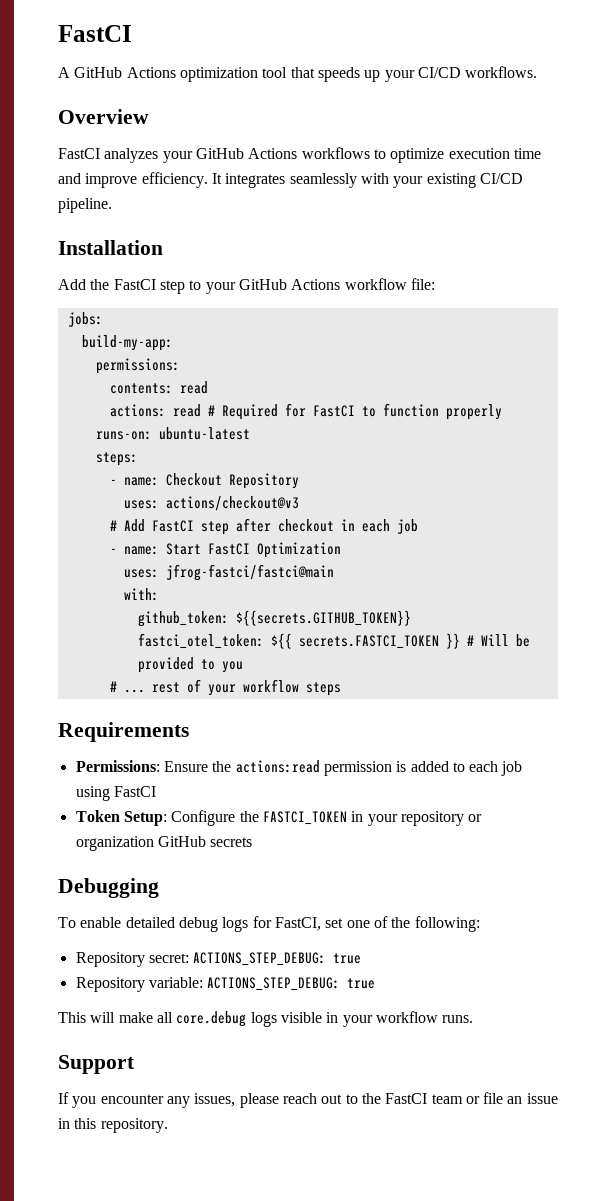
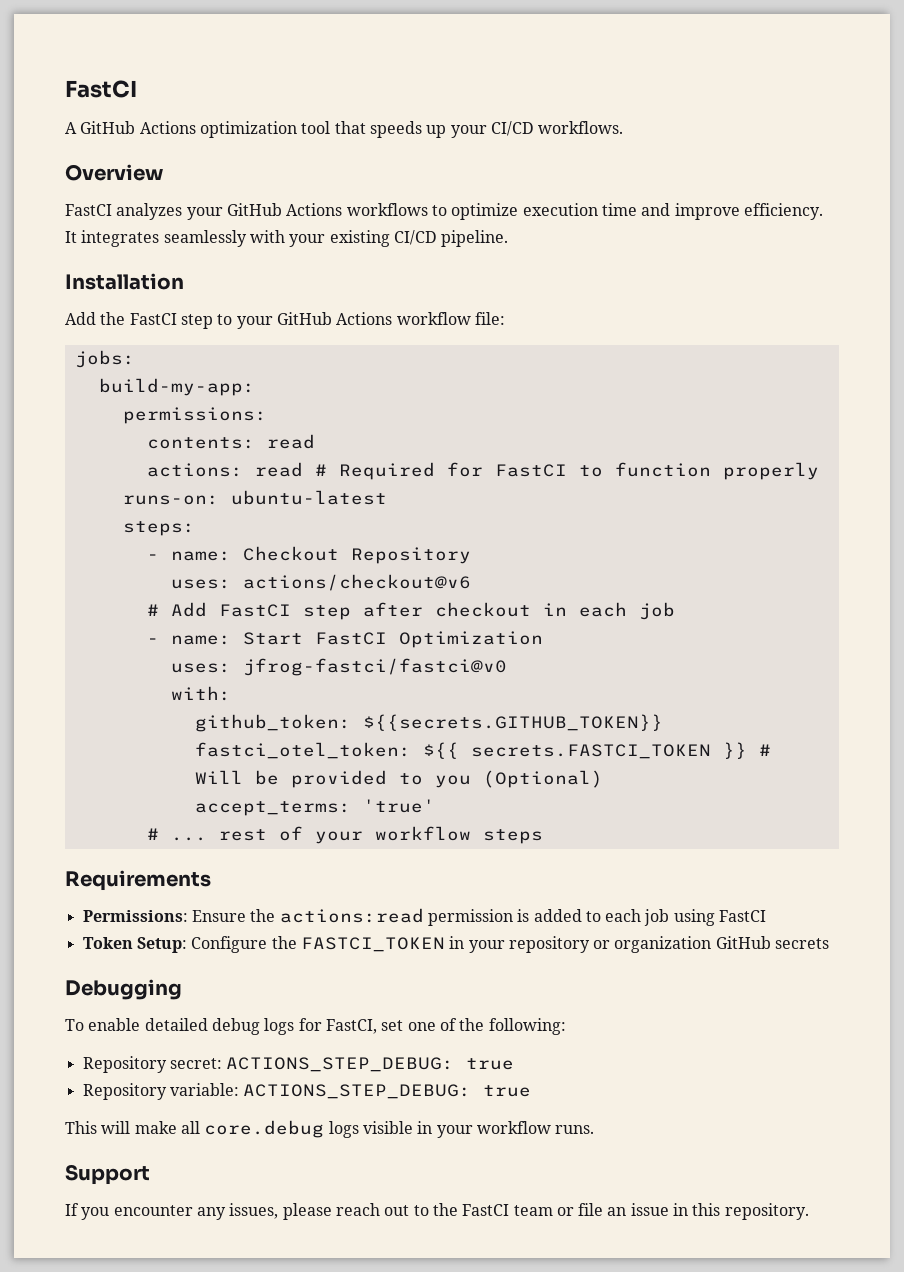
[165,496,299,511] actions/checkout@v3 -> [242,574,471,591] actions/checkout@v6
[165,564,334,581] jfrog-fastci/fastci@main -> [242,658,507,676] jfrog-fastci/fastci@v0
(243, 667) none -> [482,770,603,788] [194,799,435,816] (Optional) // accept_terms: 'true'

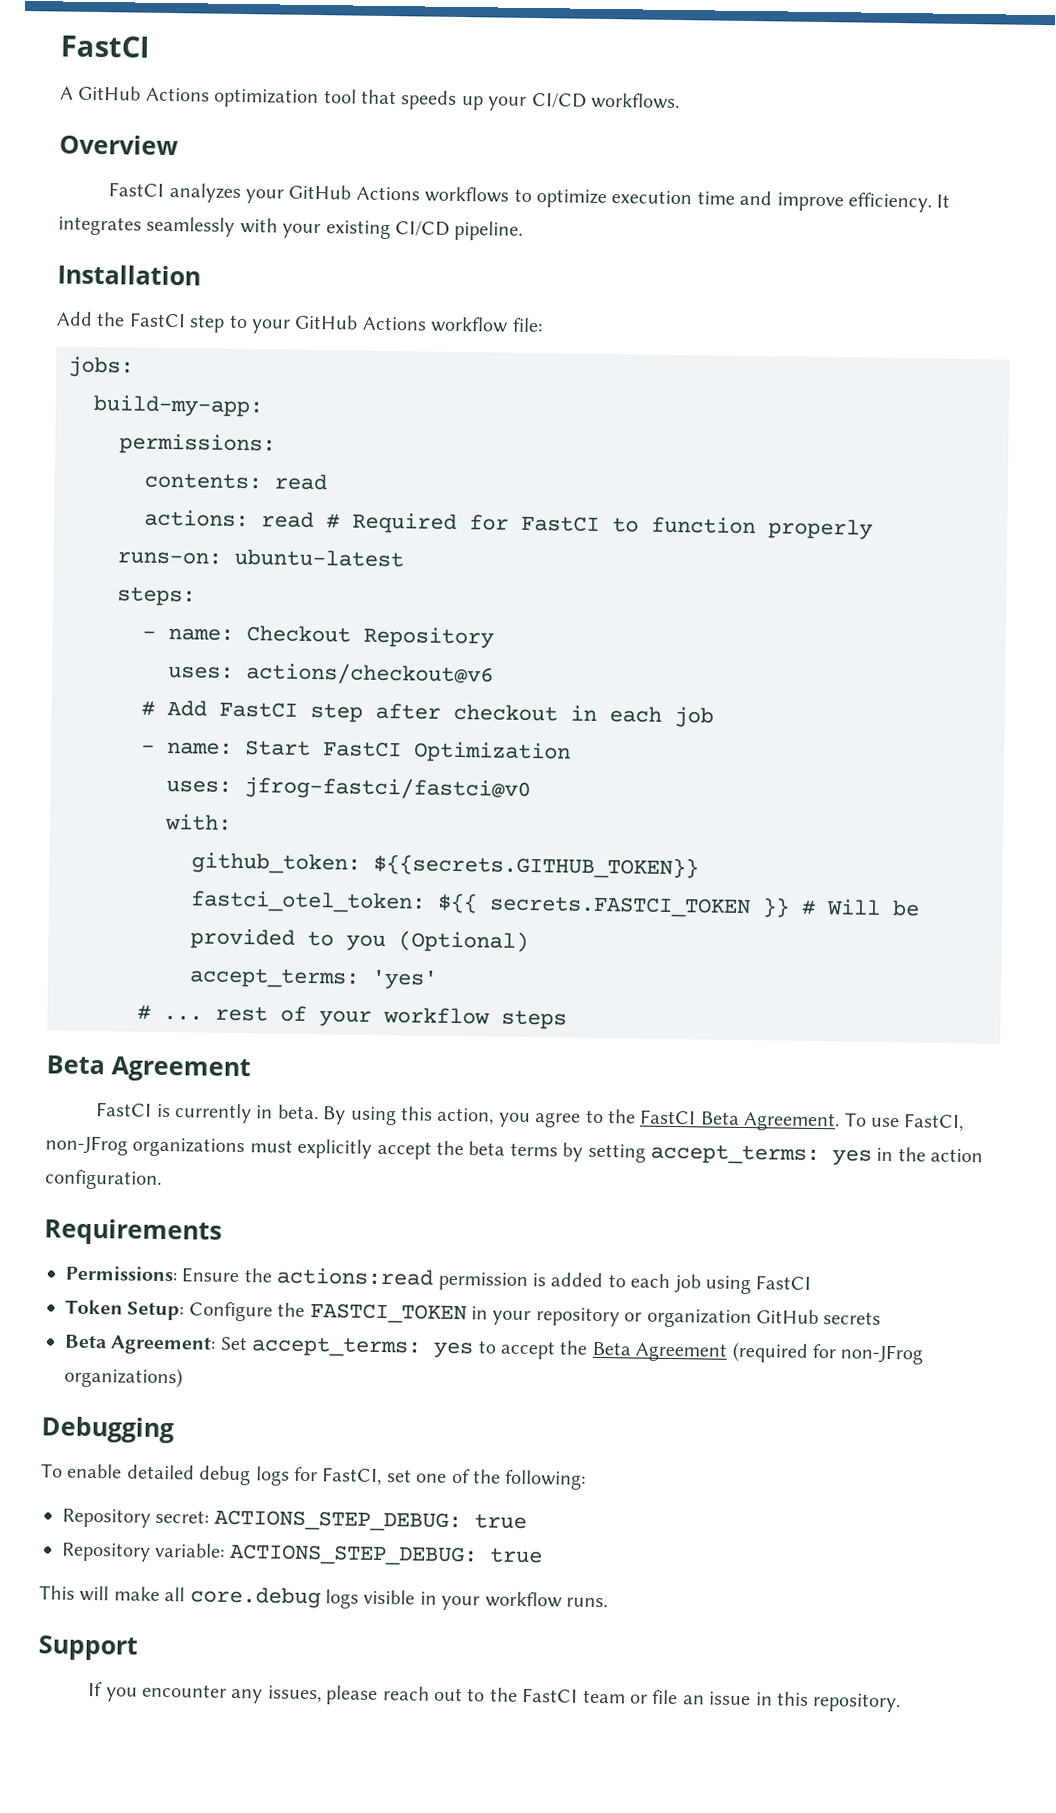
[362,799,435,813] 'true' -> [371,969,438,990] 'yes'
(543, 836) none -> [46,1055,251,1083] [96,1102,965,1132] [45,1135,984,1166] [45,1169,162,1190] // Beta Agreement // FastCI is currently in beta. By using this action, you agree to the FastCI Beta Agreement. To use FastCI, non-JFrog organizations must explicitly accept the beta terms by setting accept_terms: yes in the action configuration.
(830, 943) none -> [64,1334,924,1365] [64,1366,183,1389] // Beta Agreement: Set accept_terms: yes to accept the Beta Agreement (required for non-JFrog organizations)

